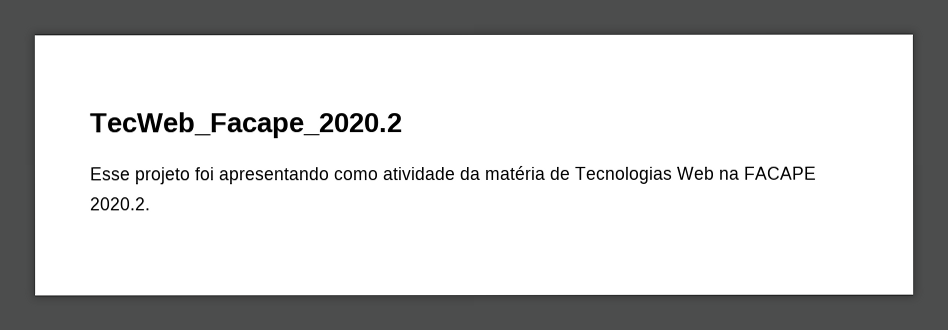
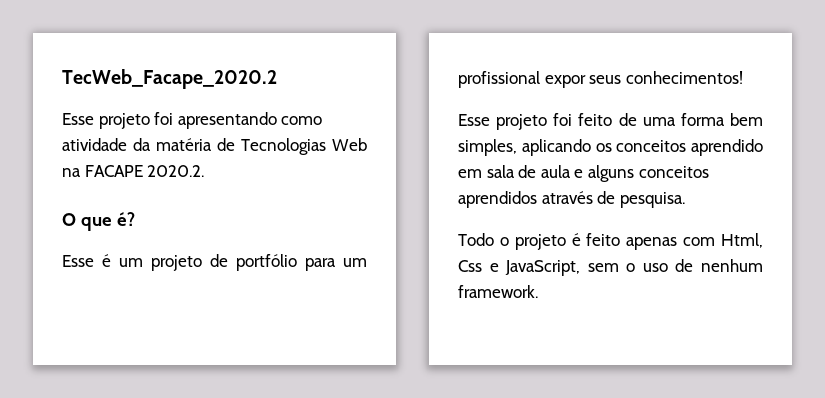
(151, 204) none -> [62,212,135,231] [62,254,367,271] [458,71,743,88] [458,113,763,130] [458,139,763,156] [458,165,709,182] [458,191,685,208] [458,233,763,250] [458,259,763,276] [458,285,538,298] // O que é? // Esse é um projeto de portfólio para um profissional expor seus conhecimentos! // Esse projeto foi feito de uma forma bem simples, aplicando os conceitos aprendido em sala de aula e alguns conceitos aprendidos através de pesquisa. // Todo o projeto é feito apenas com Html, Css e JavaScript, sem o uso de nenhum framework.

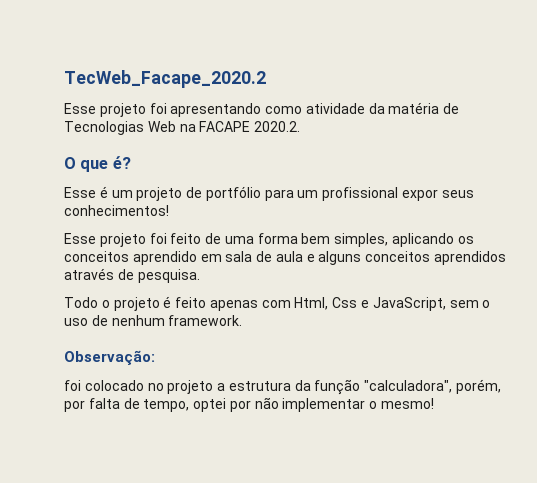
(538, 291) none -> [64,350,155,365] [64,379,502,395] [64,397,435,412] // Observação: // foi colocado no projeto a estrutura da função "calculadora", porém, por falta de tempo, optei por não implementar o mesmo!

